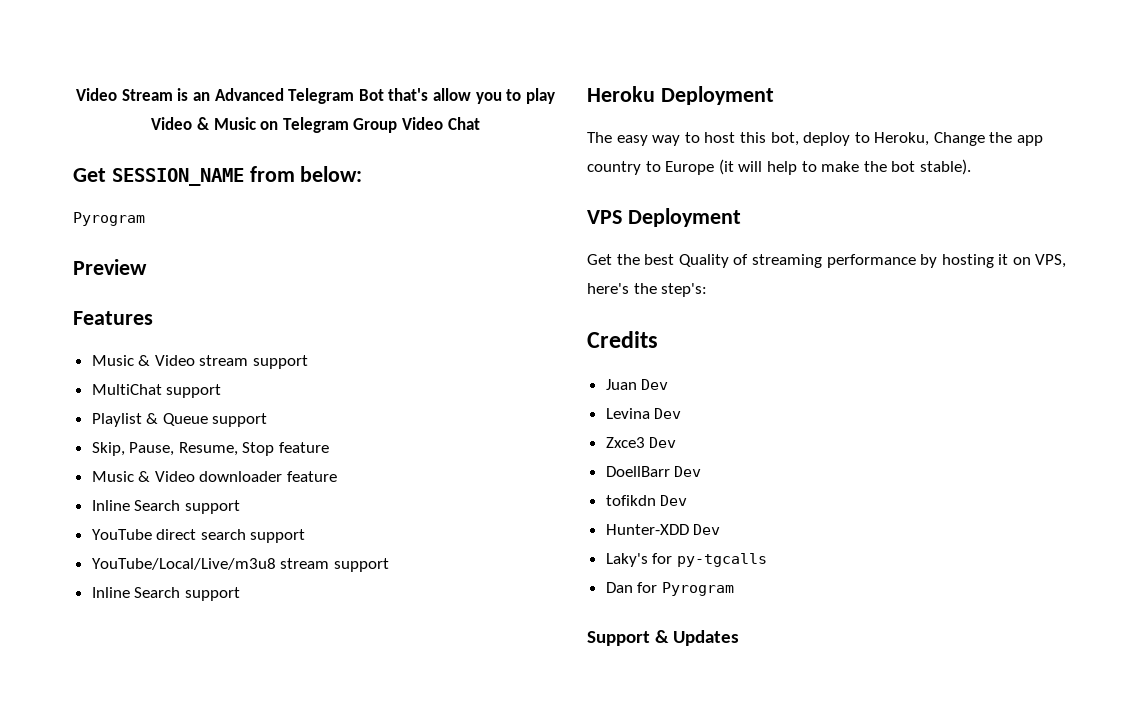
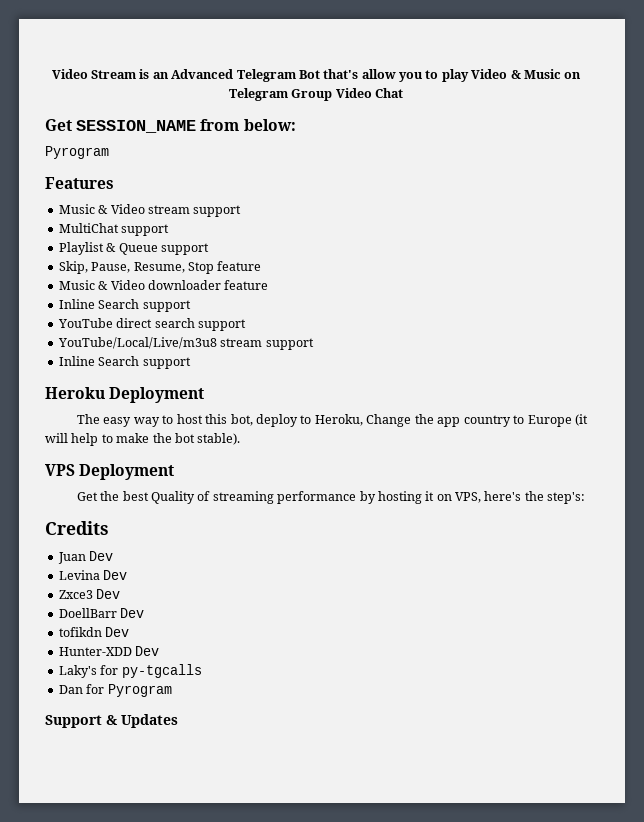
[73,259,147,275] // Preview -> (109, 152) none

